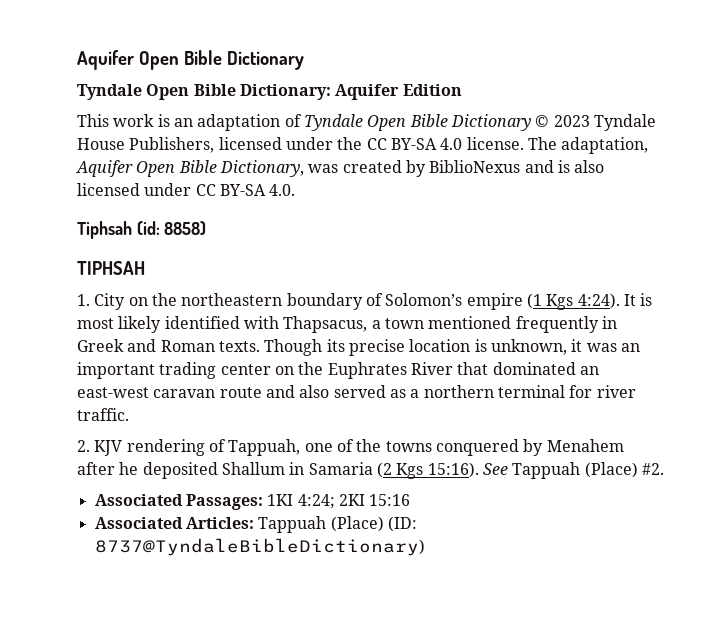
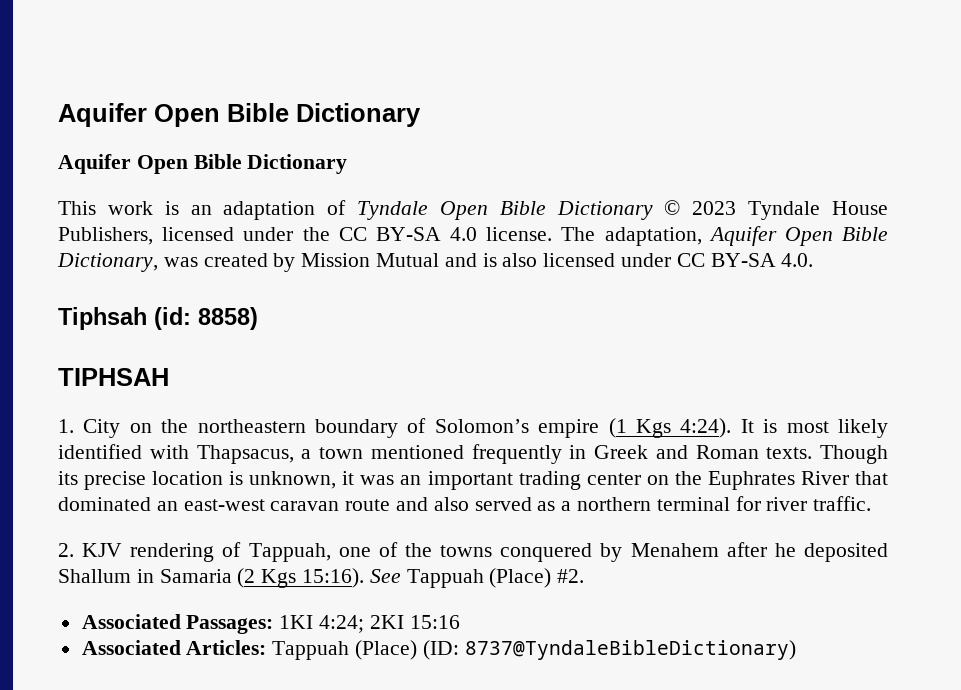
[77,50,304,70] [77,84,462,100] Aquifer Open Bible Dictionary // Tyndale Open Bible Dictionary: Aquifer Edition -> [58,103,421,127] [58,154,348,174] Aquifer Open Bible Dictionary // Aquifer Open Bible Dictionary
[429,160,521,173] BiblioNexus -> [301,253,440,267] Mission Mutual

